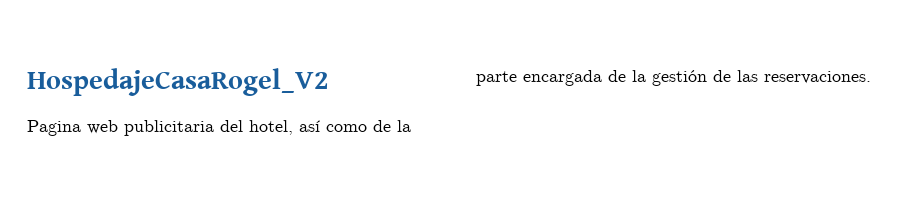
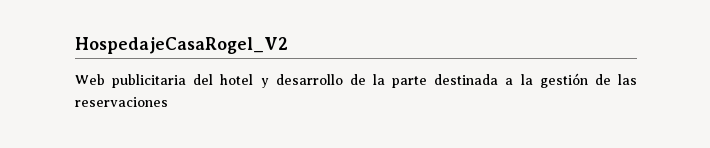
[27,120,367,136] Pagina web publicitaria del hotel, así como -> [75,74,343,88] Web publicitaria del hotel y desarrollo
[523,70,626,86] encargada de -> [434,74,514,85] destinada a
[764,71,871,84] reservaciones. -> [75,97,168,107] reservaciones

